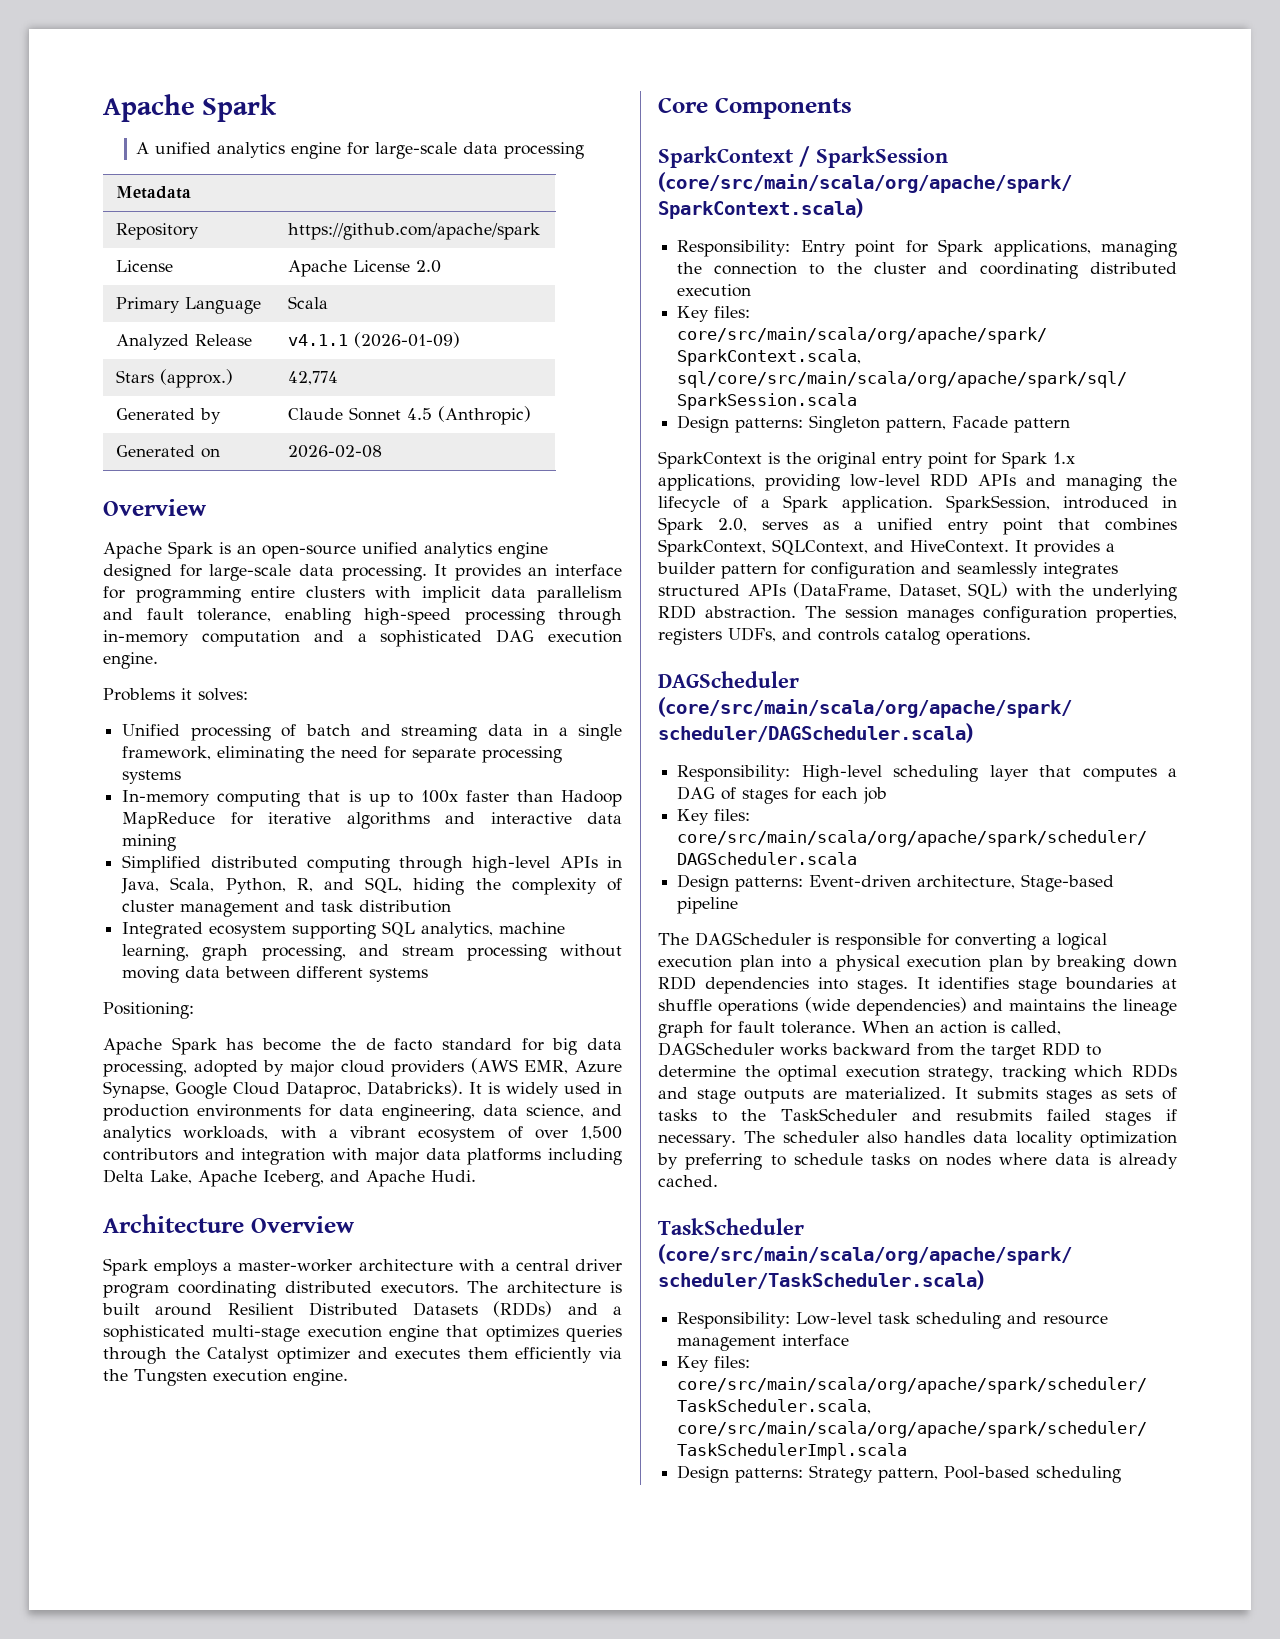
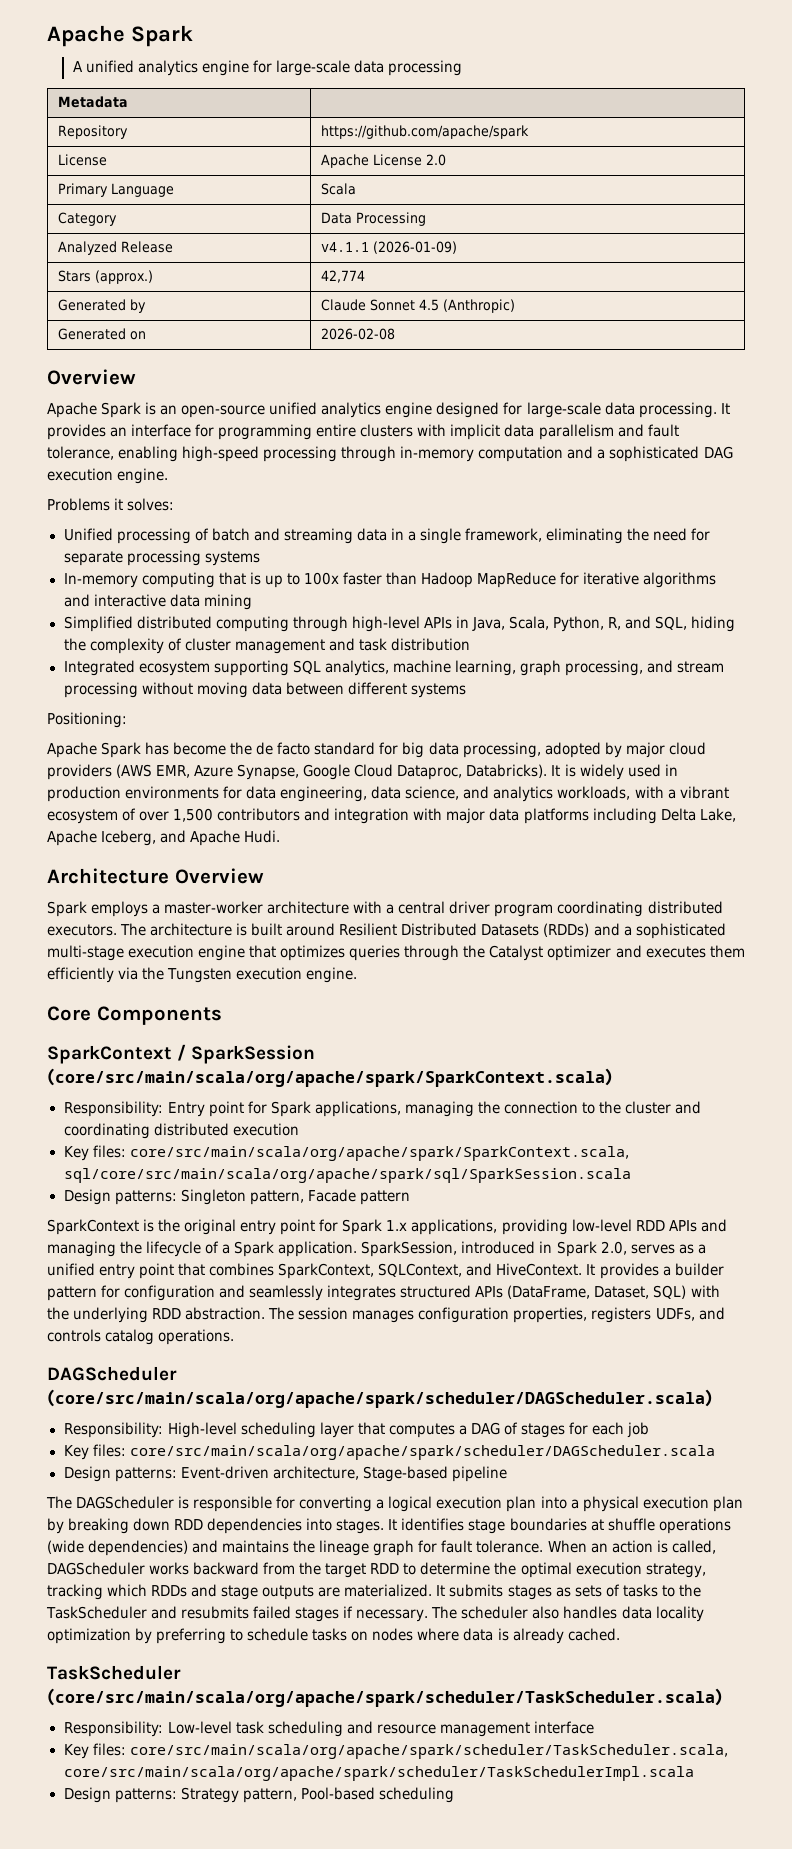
(329, 302) none -> [58,212,118,226] [321,212,427,226] // Category | Data Processing

